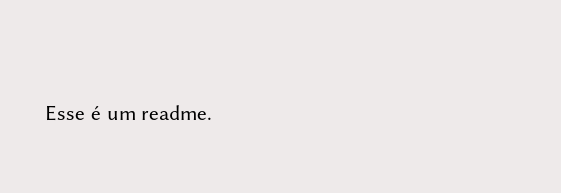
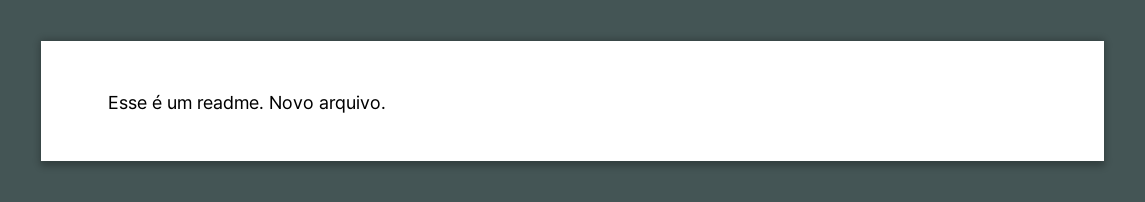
(213, 112) none -> [269,95,386,113] Novo arquivo.

